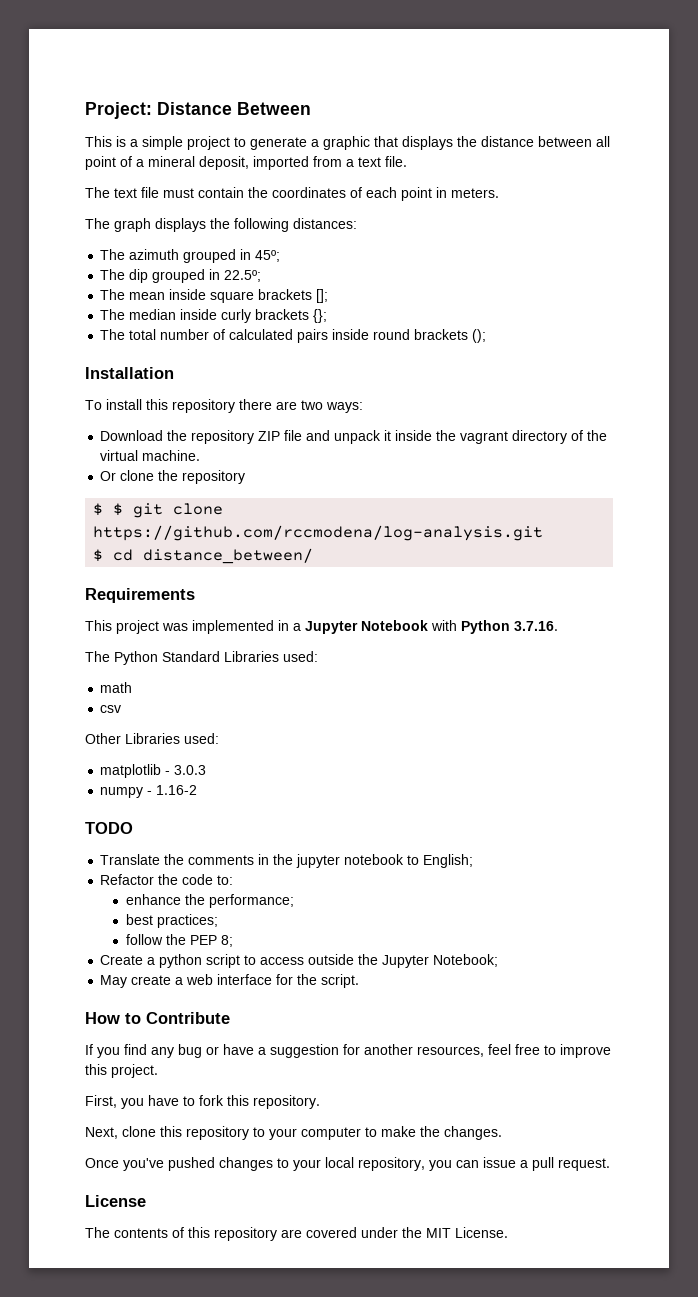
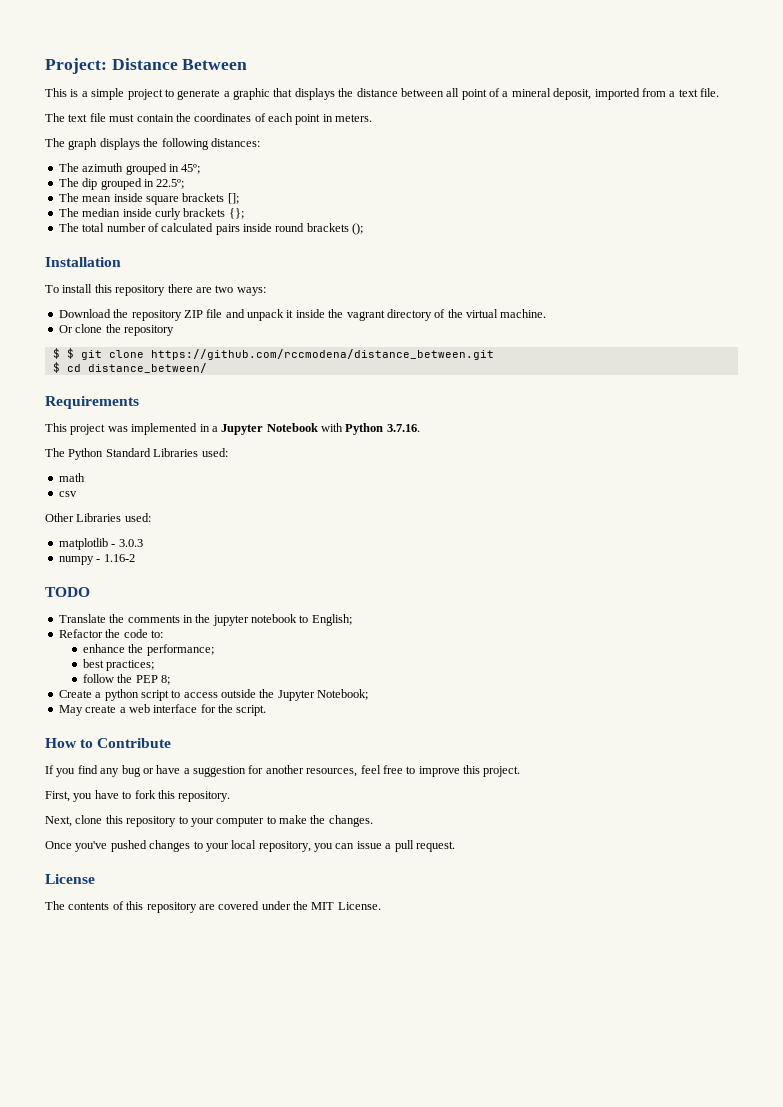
[93,525,544,541] https://github.com/rccmodena/log-analysis.git -> [150,349,494,360] https://github.com/rccmodena/distance_between.git

